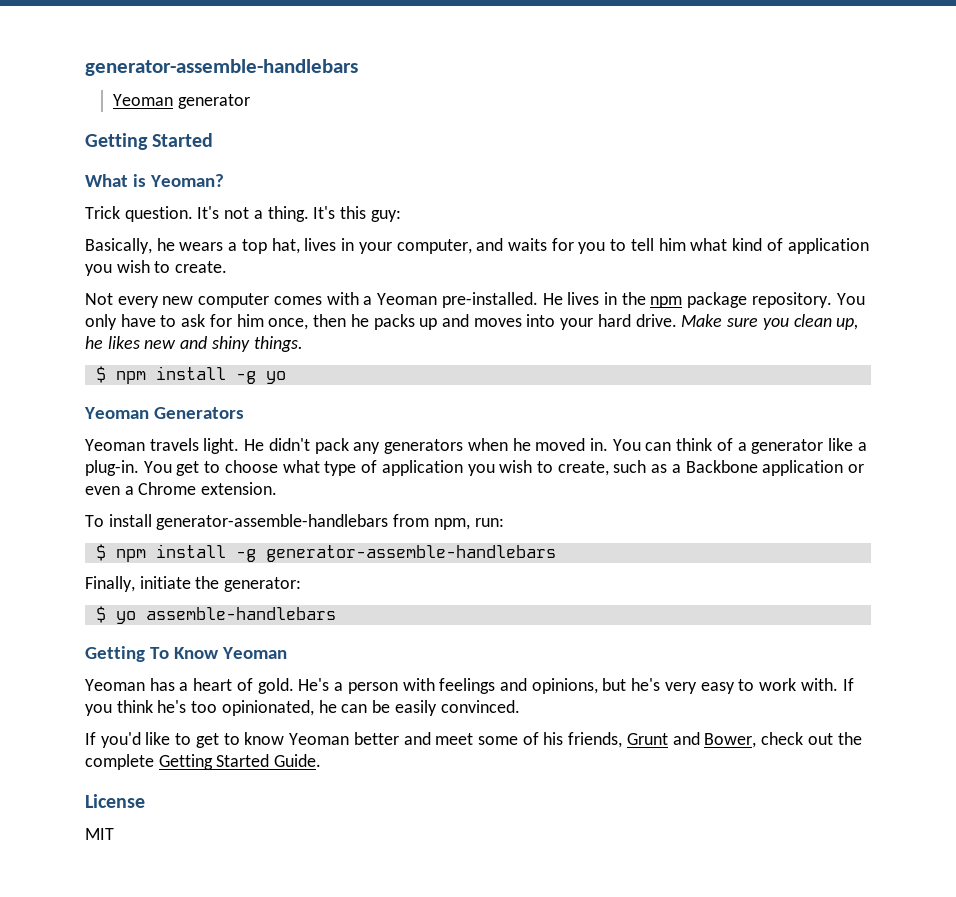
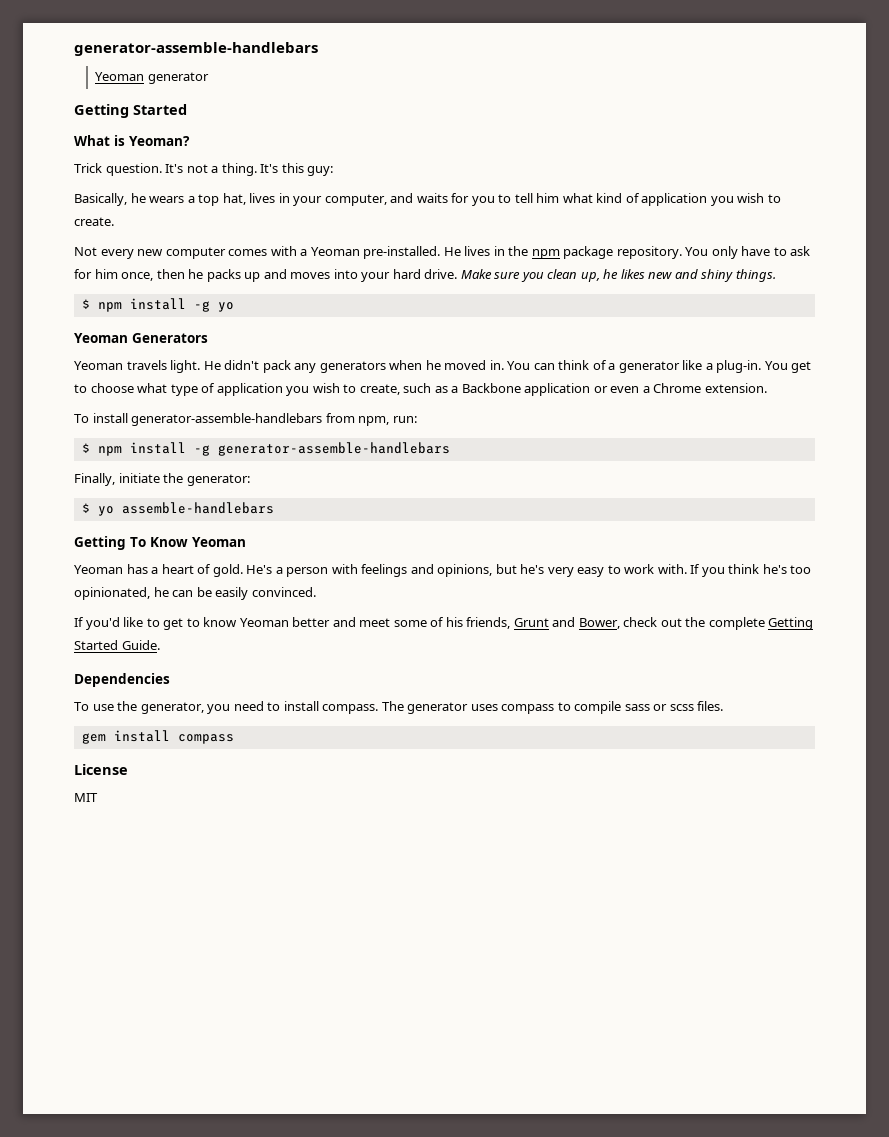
(322, 760) none -> [74,673,170,687] [74,701,724,714] [81,730,234,744] // Dependencies // To use the generator, you need to install compass. The generator uses compass to compile sass or scss files. // gem install compass

